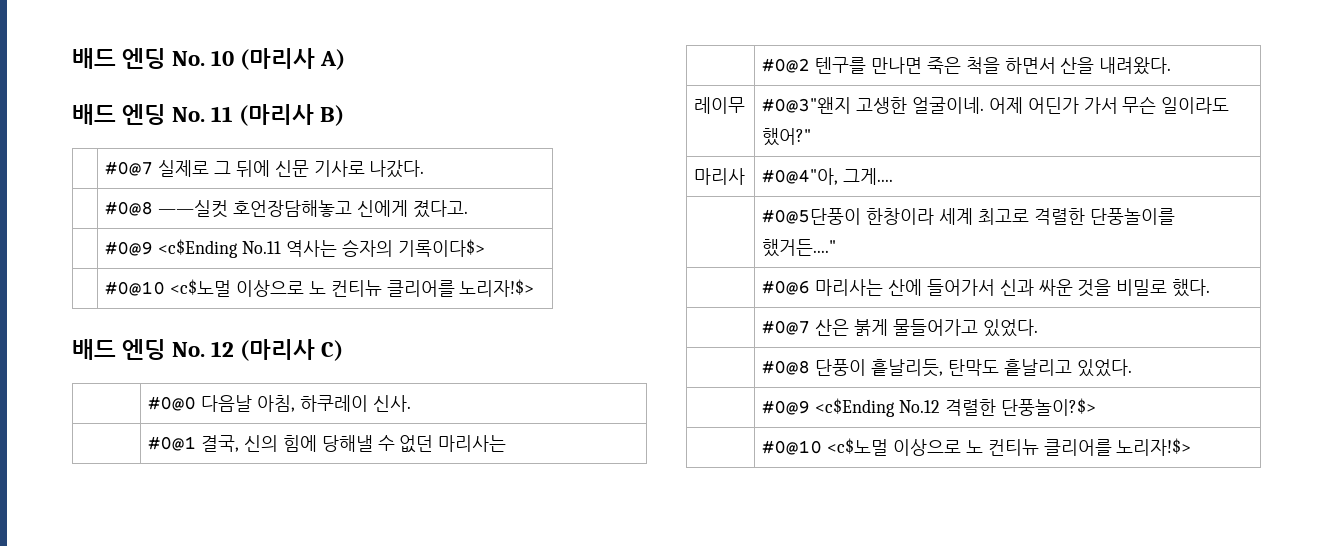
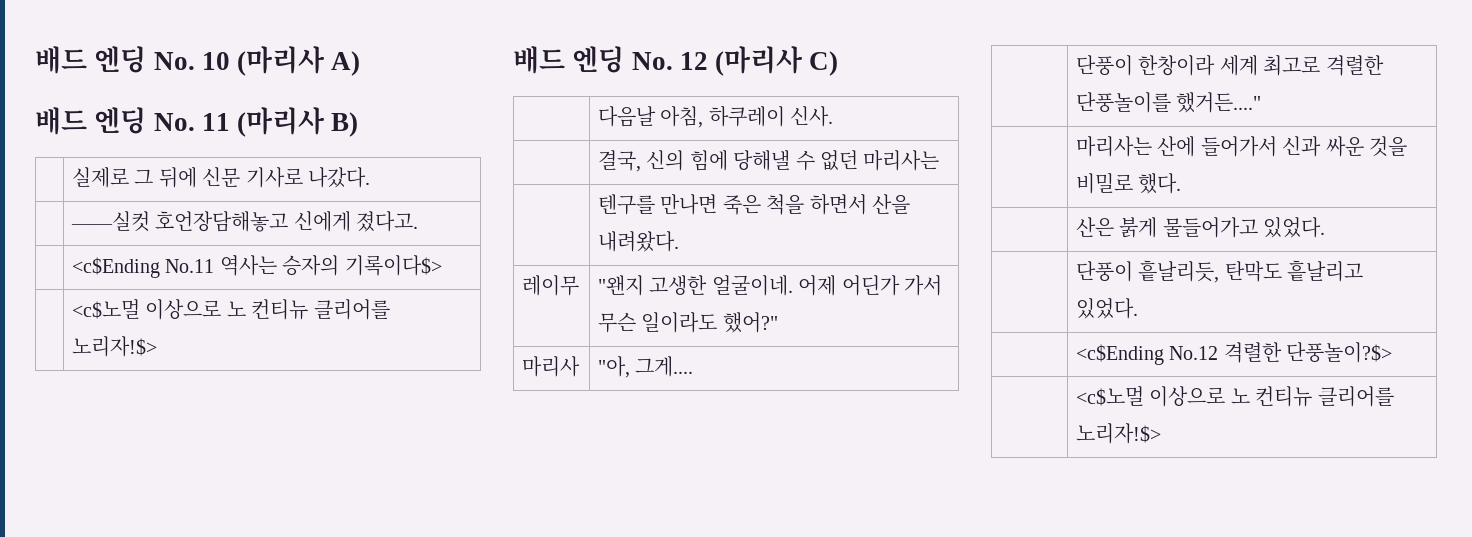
[105,161,154,176] #0@7 -> (359, 124) none
[105,201,154,216] #0@8 -> (371, 177) none
[105,241,154,256] #0@9 -> (419, 221) none
[105,281,166,296] #0@10 -> (442, 265) none
[148,396,197,411] #0@0 -> (839, 63) none
[148,436,197,451] #0@1 -> (834, 116) none
[762,58,811,73] #0@2 -> (940, 160) none
[762,97,852,114] #0@3"왠지 -> [598,275,645,296] "왠지
[762,168,839,185] #0@4"아, -> [598,356,631,378] "아,
[762,208,862,225] #0@5단풍이 -> [1076,55,1134,76] 단풍이
[762,280,811,295] #0@6 -> (1262, 102) none
[762,320,811,335] #0@7 -> (1182, 183) none
[762,360,811,375] #0@8 -> (1326, 227) none
[762,400,811,415] #0@9 -> (1139, 308) none
[762,440,823,455] #0@10 -> (1393, 352) none

